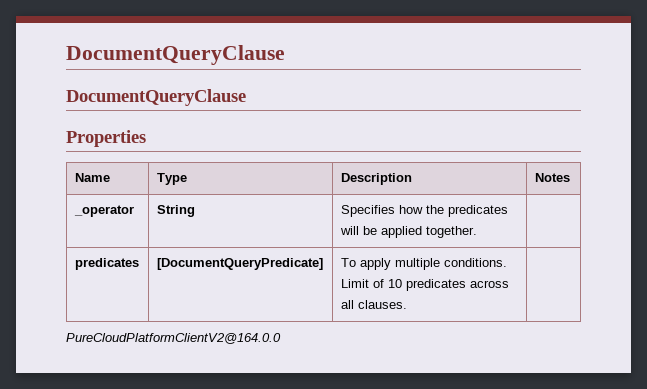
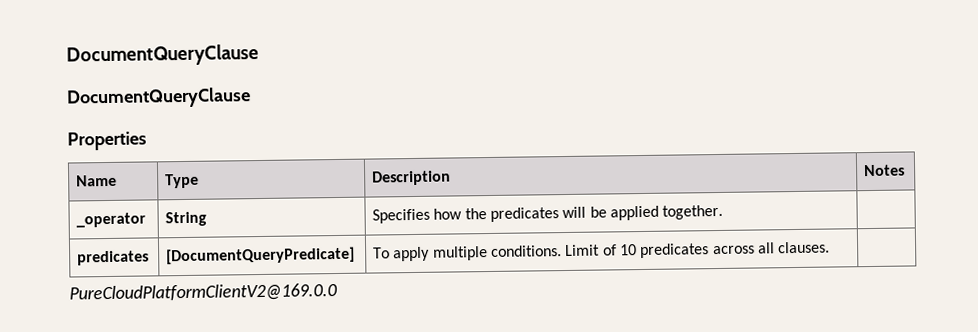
[66,333,281,344] PureCloudPlatformClientV2@164.0.0 -> [69,282,338,303] PureCloudPlatformClientV2@169.0.0

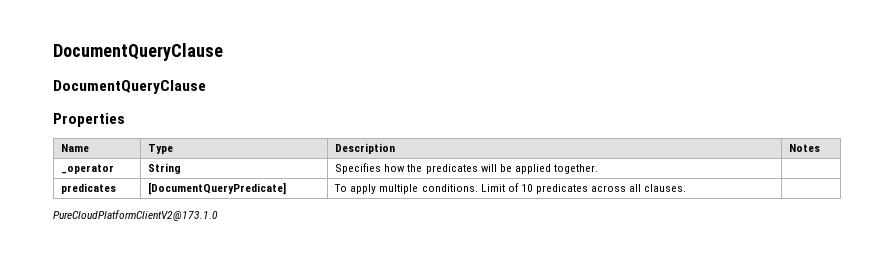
[69,282,338,303] PureCloudPlatformClientV2@169.0.0 -> [53,210,218,221] PureCloudPlatformClientV2@173.1.0

